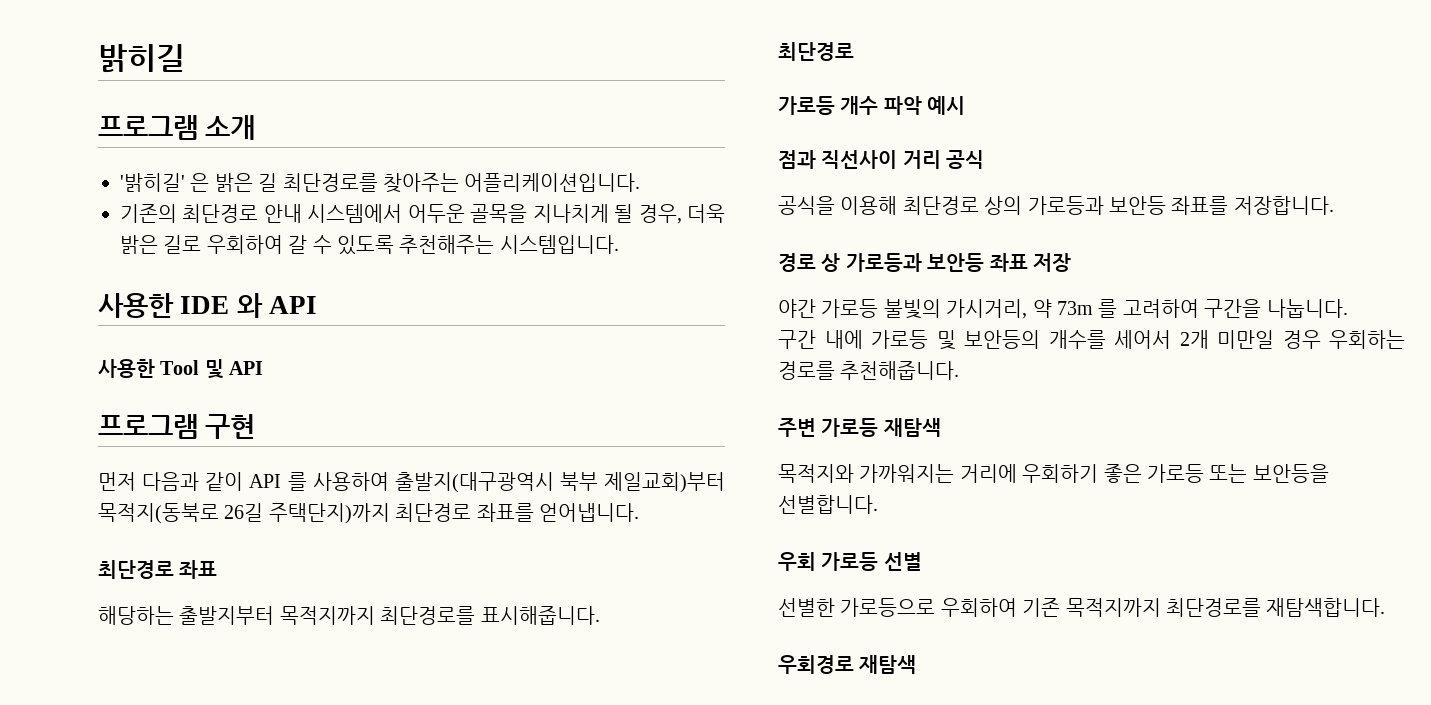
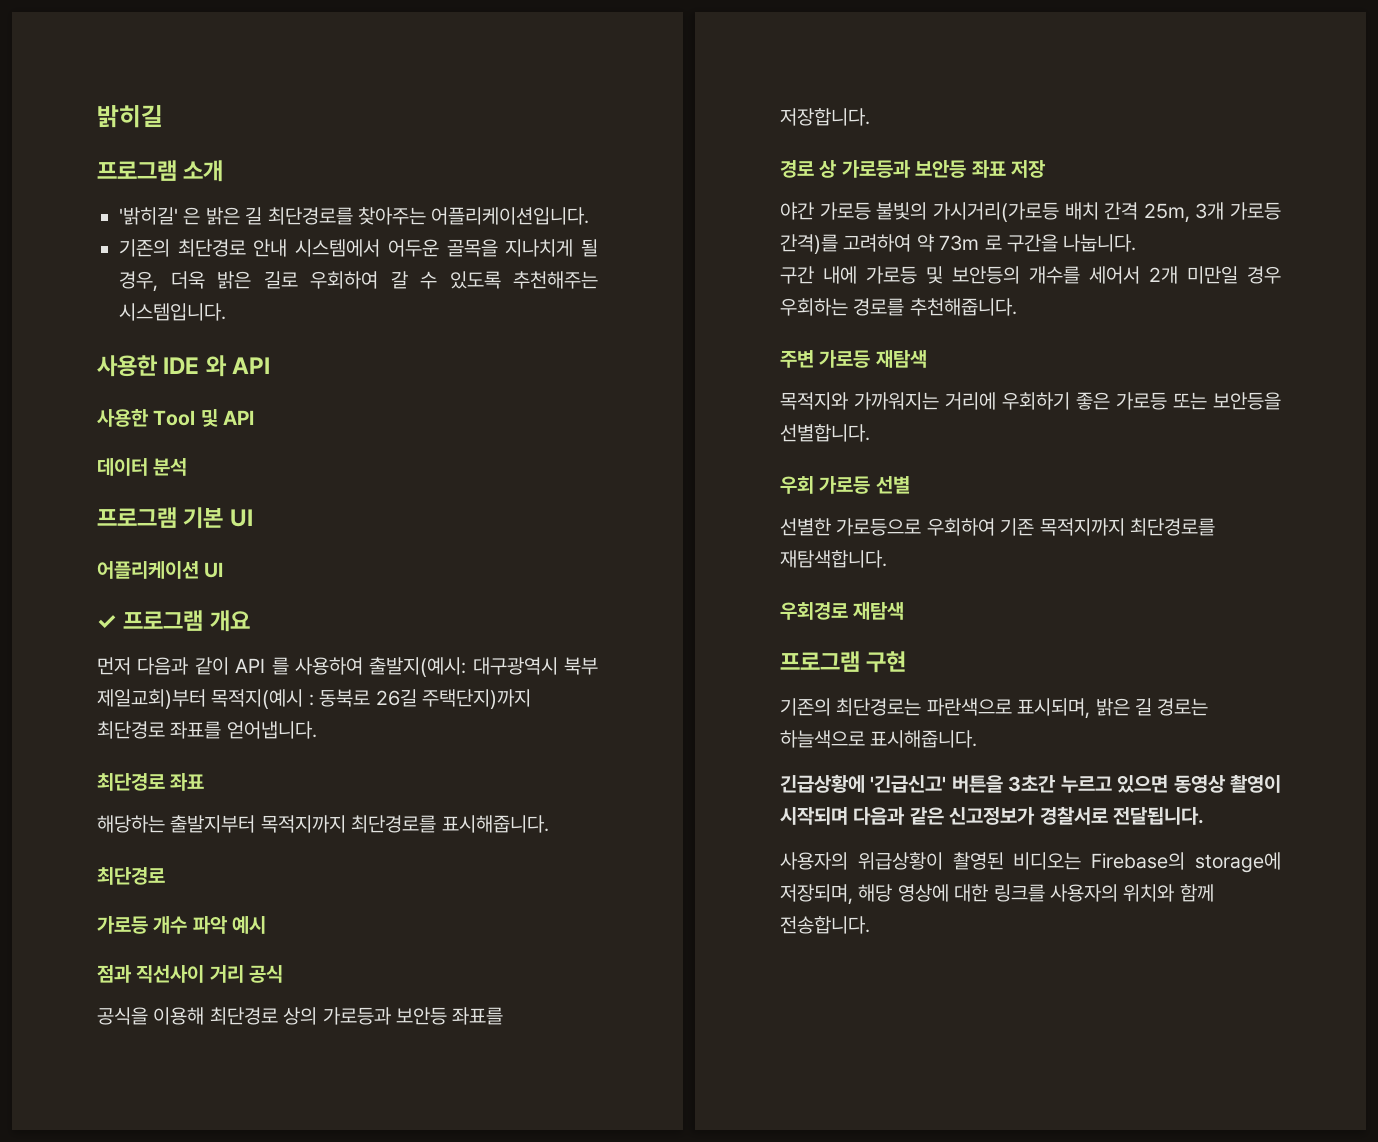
[98,414,256,439] // 프로그램 구현 -> [97,458,188,476] [97,507,253,529] [97,561,224,579] [97,610,250,632] // 데이터 분석 // 프로그램 기본 UI // 어플리케이션 UI // ✓ 프로그램 개요
[394,472,725,493] [98,503,219,524] 출발지(대구광역시 북부 제일교회)부터 목적지(동북로 -> [369,657,598,677] [97,689,371,709] 출발지(예시: 대구광역시 북부 제일교회)부터 목적지(예시 : 동북로
[946,299,1199,319] 가시거리, 약 73m 를 고려하여 -> [932,202,1281,223] [780,234,1002,254] 가시거리(가로등 배치 간격 25m, 3개 가로등 간격)를 고려하여 약 73m 로
(917, 664) none -> [780,651,907,673] [780,698,1209,719] [780,730,978,748] [780,774,1281,793] [780,806,1204,825] [780,852,1281,873] [780,884,1214,905] [780,916,870,934] // 프로그램 구현 // 기존의 최단경로는 파란색으로 표시되며, 밝은 길 경로는 하늘색으로 표시해줍니다. // 긴급상황에 '긴급신고' 버튼을 3초간 누르고 있으면 동영상 촬영이 시작되며 다음과 같은 신고정보가 경찰서로 전달됩니다. // 사용자의 위급상황이 촬영된 비디오는 Firebase의 storage에 저장되며, 해당 영상에 대한 링크를 사용자의 위치와 함께 전송합니다.

